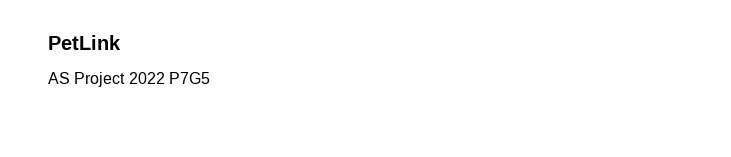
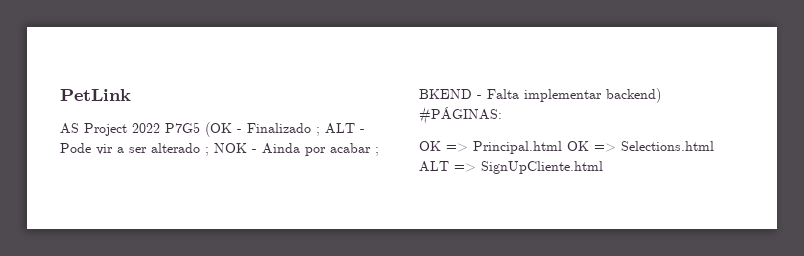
(210, 78) none -> [205,122,365,137] [60,143,379,156] [419,88,661,103] [419,107,502,125] [419,141,714,154] [419,161,603,174] (OK - Finalizado ; ALT - Pode vir a ser alterado ; NOK - Ainda por acabar ; BKEND - Falta implementar backend) #PÁGINAS: // OK => Principal.html OK => Selections.html ALT => SignUpCliente.html

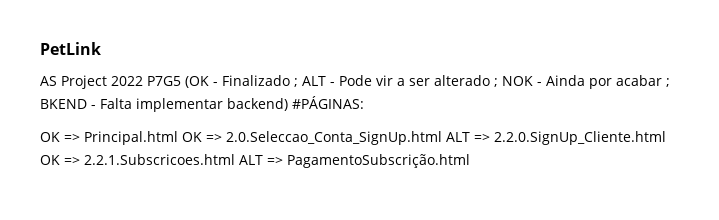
[621,141,714,151] [419,161,603,174] Selections.html ALT => SignUpCliente.html -> [226,131,666,145] [40,154,470,168] 2.0.Seleccao_Conta_SignUp.html ALT => 2.2.0.SignUp_Cliente.html OK => 2.2.1.Subscricoes.html ALT => PagamentoSubscrição.html

